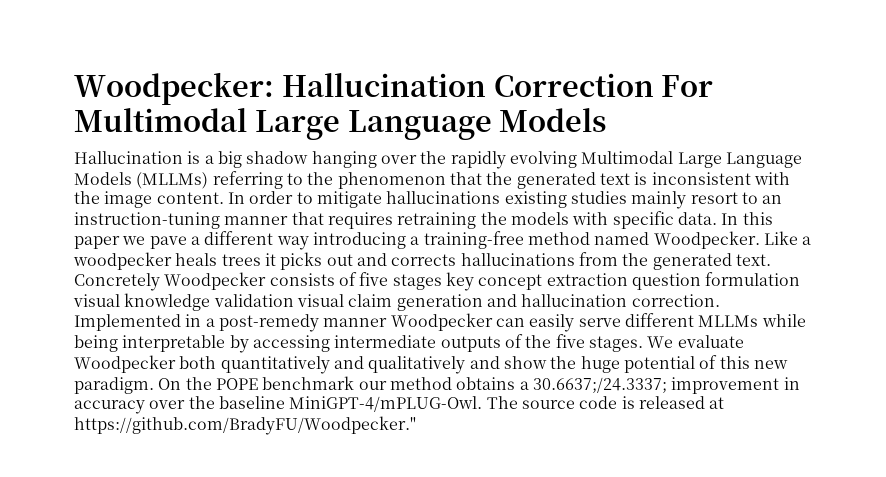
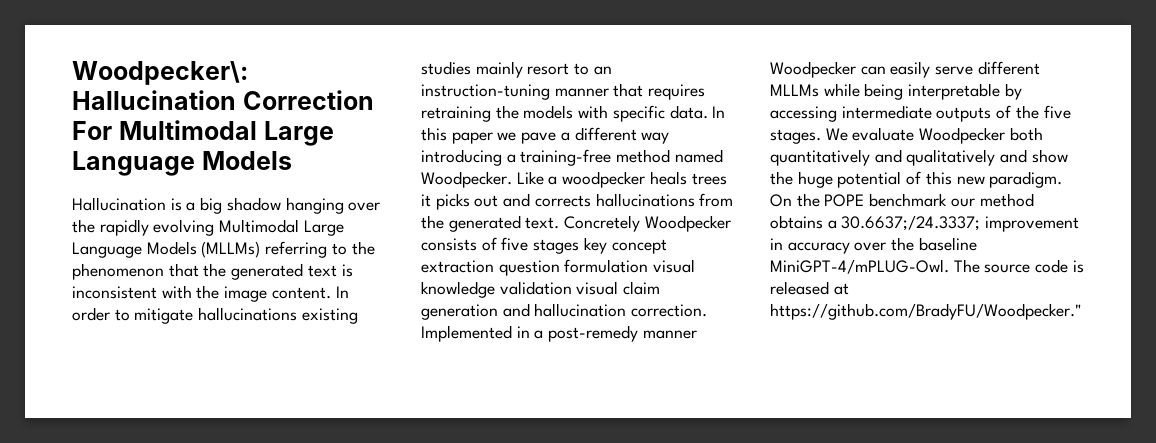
[74,72,274,105] Woodpecker: -> [72,61,248,85] Woodpecker\:

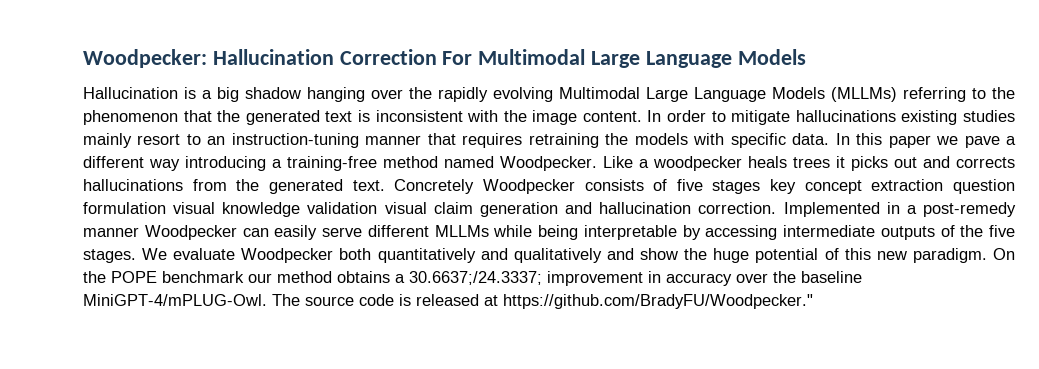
[72,61,248,85] Woodpecker\: -> [83,49,207,68] Woodpecker:

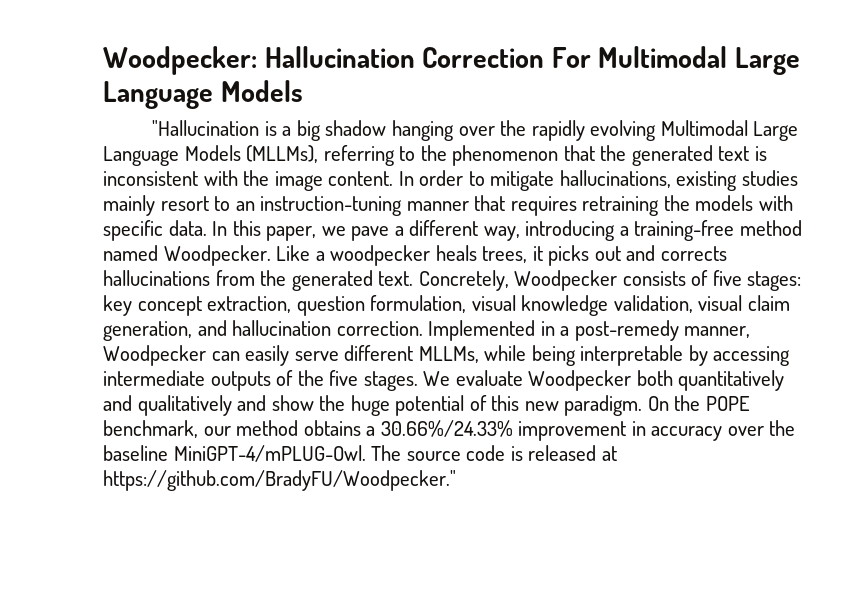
[83,87,178,99] Hallucination -> [152,120,260,136] "Hallucination
[831,87,897,102] (MLLMs) -> [246,145,319,163] (MLLMs),
[795,110,896,122] hallucinations -> [559,170,671,188] hallucinations,
[888,135,931,148] paper -> [266,226,317,241] paper,
[149,159,180,171] way -> [483,226,520,241] way,
[793,157,830,168] trees -> [482,246,528,263] trees,
[394,179,475,194] Concretely -> [418,270,509,291] Concretely,
[712,180,761,194] stages -> [747,271,802,291] stages:
[871,179,1015,194] [83,202,166,214] extraction question formulation -> [207,295,467,316] extraction, question formulation,
[307,202,378,214] validation -> [613,295,693,313] validation,
[479,202,558,217] generation -> [103,321,192,341] generation,
[83,227,139,237] manner -> [684,326,751,338] manner,
[434,225,489,237] MLLMs -> [418,346,479,363] MLLMs,
[162,271,244,283] benchmark -> [103,420,198,438] benchmark,
[409,271,542,285] 30.6637;/24.3337; -> [380,420,513,437] 30.66%/24.33%

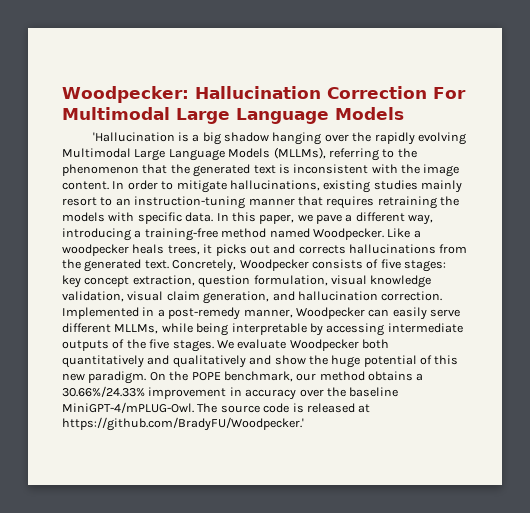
[152,120,260,136] "Hallucination -> [92,132,175,142] 'Hallucination
[103,470,456,491] https://github.com/BradyFU/Woodpecker." -> [62,417,304,431] https://github.com/BradyFU/Woodpecker.'

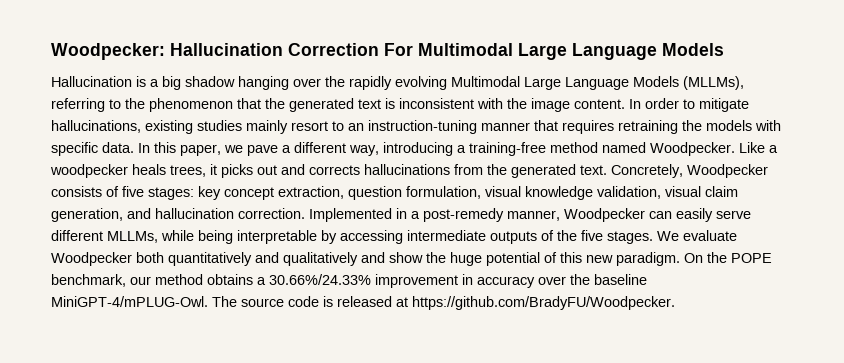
[92,132,175,142] 'Hallucination -> [51,76,132,87] Hallucination
[62,417,304,431] https://github.com/BradyFU/Woodpecker.' -> [412,296,675,310] https://github.com/BradyFU/Woodpecker.

